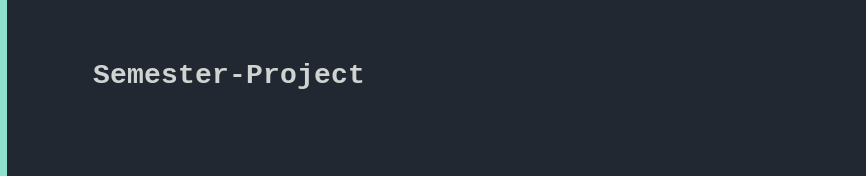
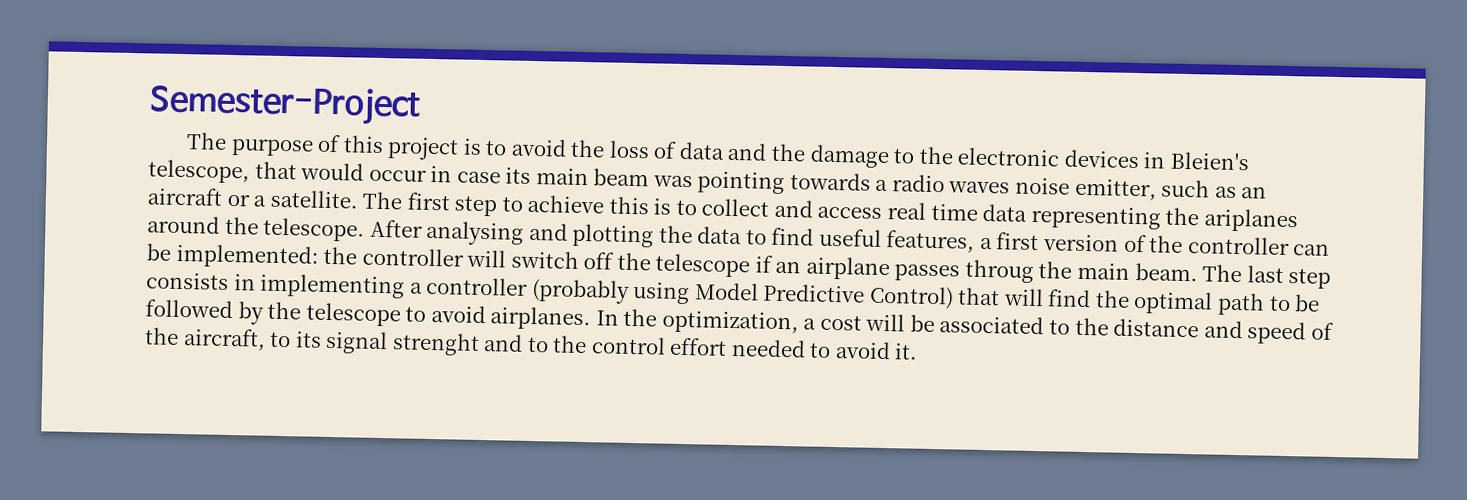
(365, 76) none -> [186,132,1250,171] [148,159,1268,201] [147,187,1298,233] [147,215,1331,256] [146,243,1332,289] [146,272,1321,316] [145,299,1334,345] [145,327,919,360] // The purpose of this project is to avoid the loss of data and the damage to the electronic devices in Bleien's telescope, that would occur in case its main beam was pointing towards a radio waves noise emitter, such as an aircraft or a satellite. The first step to achieve this is to collect and access real time data representing the ariplanes around the telescope. After analysing and plotting the data to find useful features, a first version of the controller can be implemented: the controller will switch off the telescope if an airplane passes throug the main beam. The last step consists in implementing a controller (probably using Model Predictive Control) that will find the optimal path to be followed by the telescope to avoid airplanes. In the optimization, a cost will be associated to the distance and speed of the aircraft, to its signal strenght and to the control effort needed to avoid it.

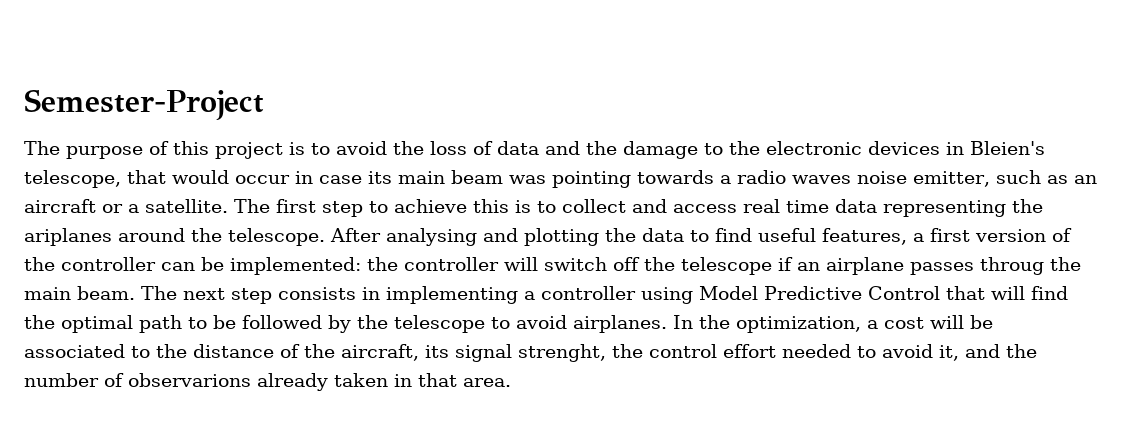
[1246,265,1284,283] last -> [183,288,225,300] next
[530,278,630,304] (probably -> (636, 293) none
[868,285,954,310] Control) -> [868,286,940,300] Control
[1203,320,1307,345] and speed -> (274, 351) none
[269,331,292,348] to -> (419, 352) none
[391,332,549,356] strenght and to -> [518,344,606,362] strenght,
[894,343,919,360] it. -> [939,344,1037,361] [24,373,511,391] it, and the number of observarions already taken in that area.

